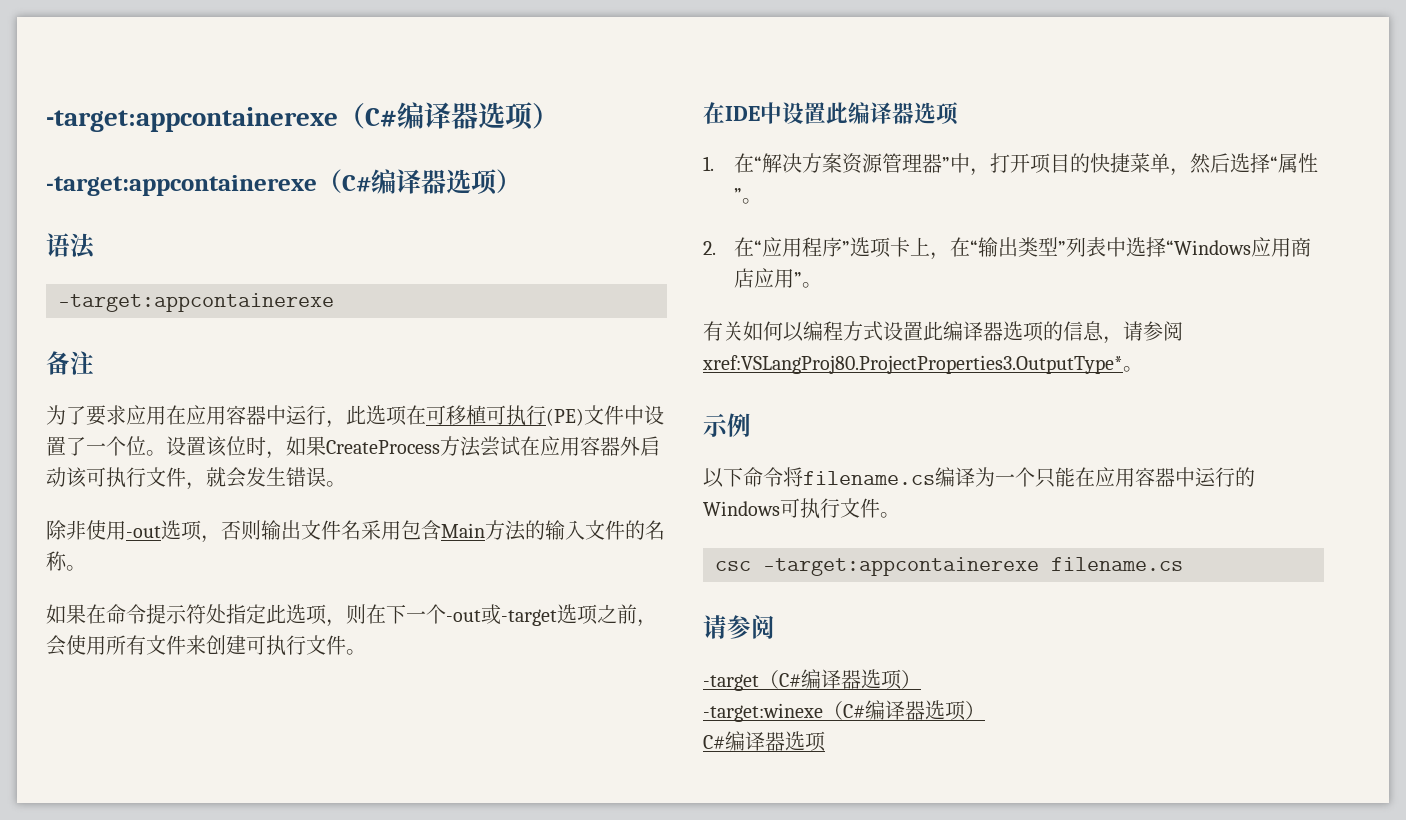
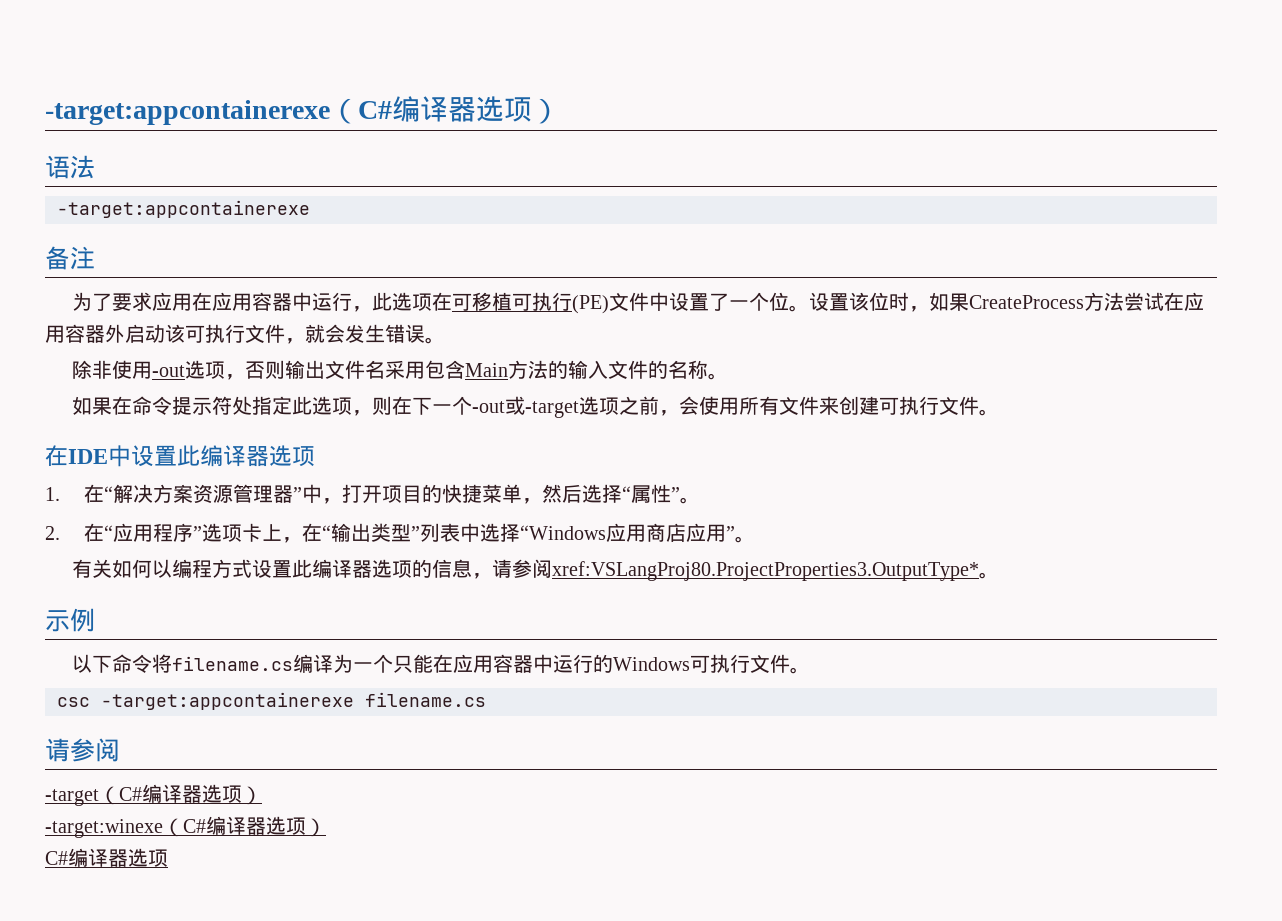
[46,102,559,132] [46,169,521,196] -target:appcontainerexe（C#编译器选项） // -target:appcontainerexe（C#编译器选项） -> [45,96,560,125] -target:appcontainerexe（C#编译器选项）

